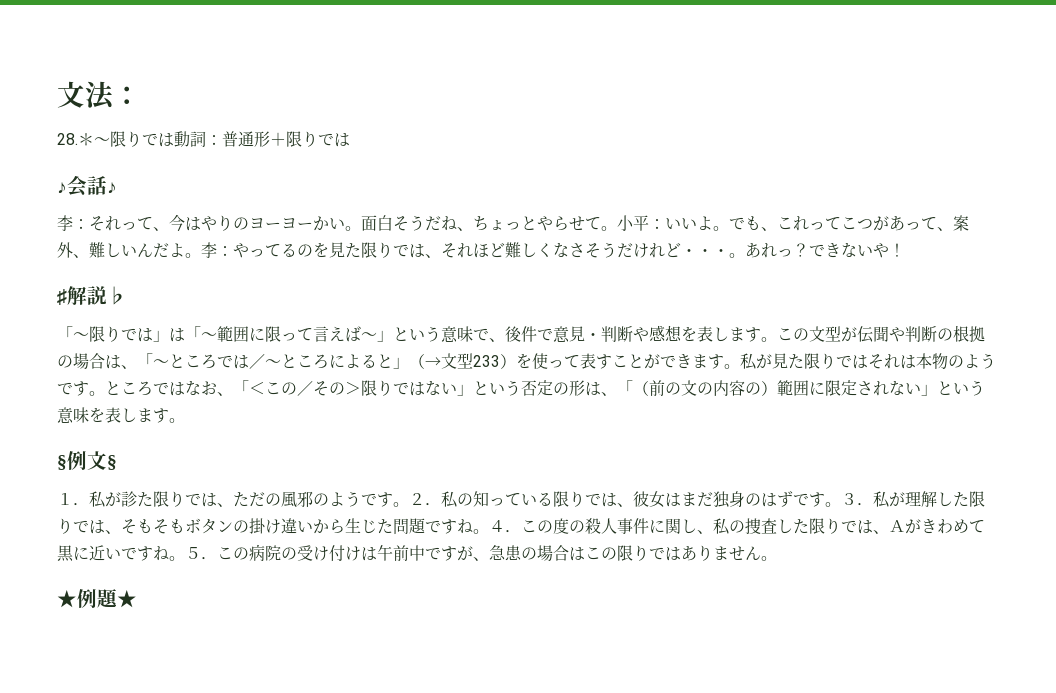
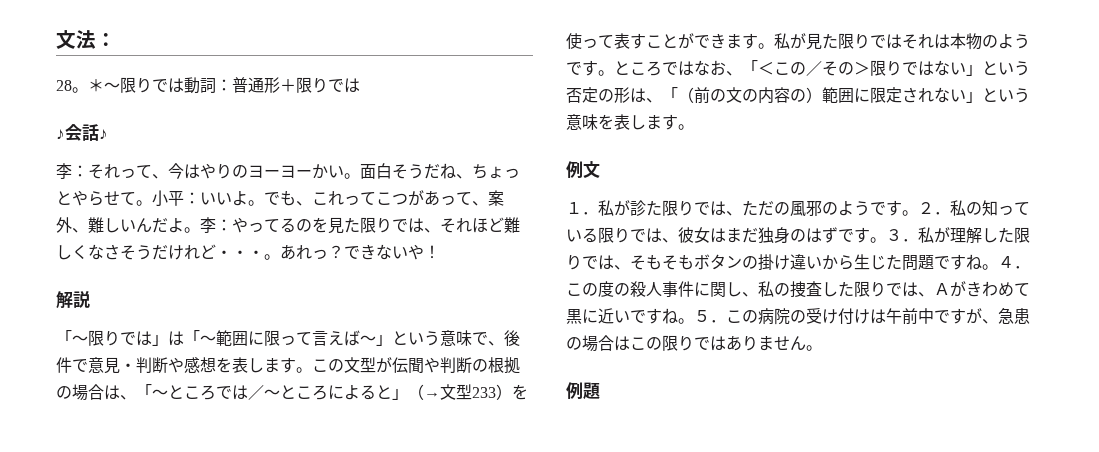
[57,133,78,145] 28. -> [56,80,88,93] 28。
[57,289,67,305] ♯ -> (440, 252) none
[107,286,127,305] ♭ -> (90, 299) none
[57,455,67,470] § -> (694, 127) none
[107,455,117,470] § -> (600, 170) none
[57,589,137,608] ★例題★ -> [566,382,600,400] 例題

